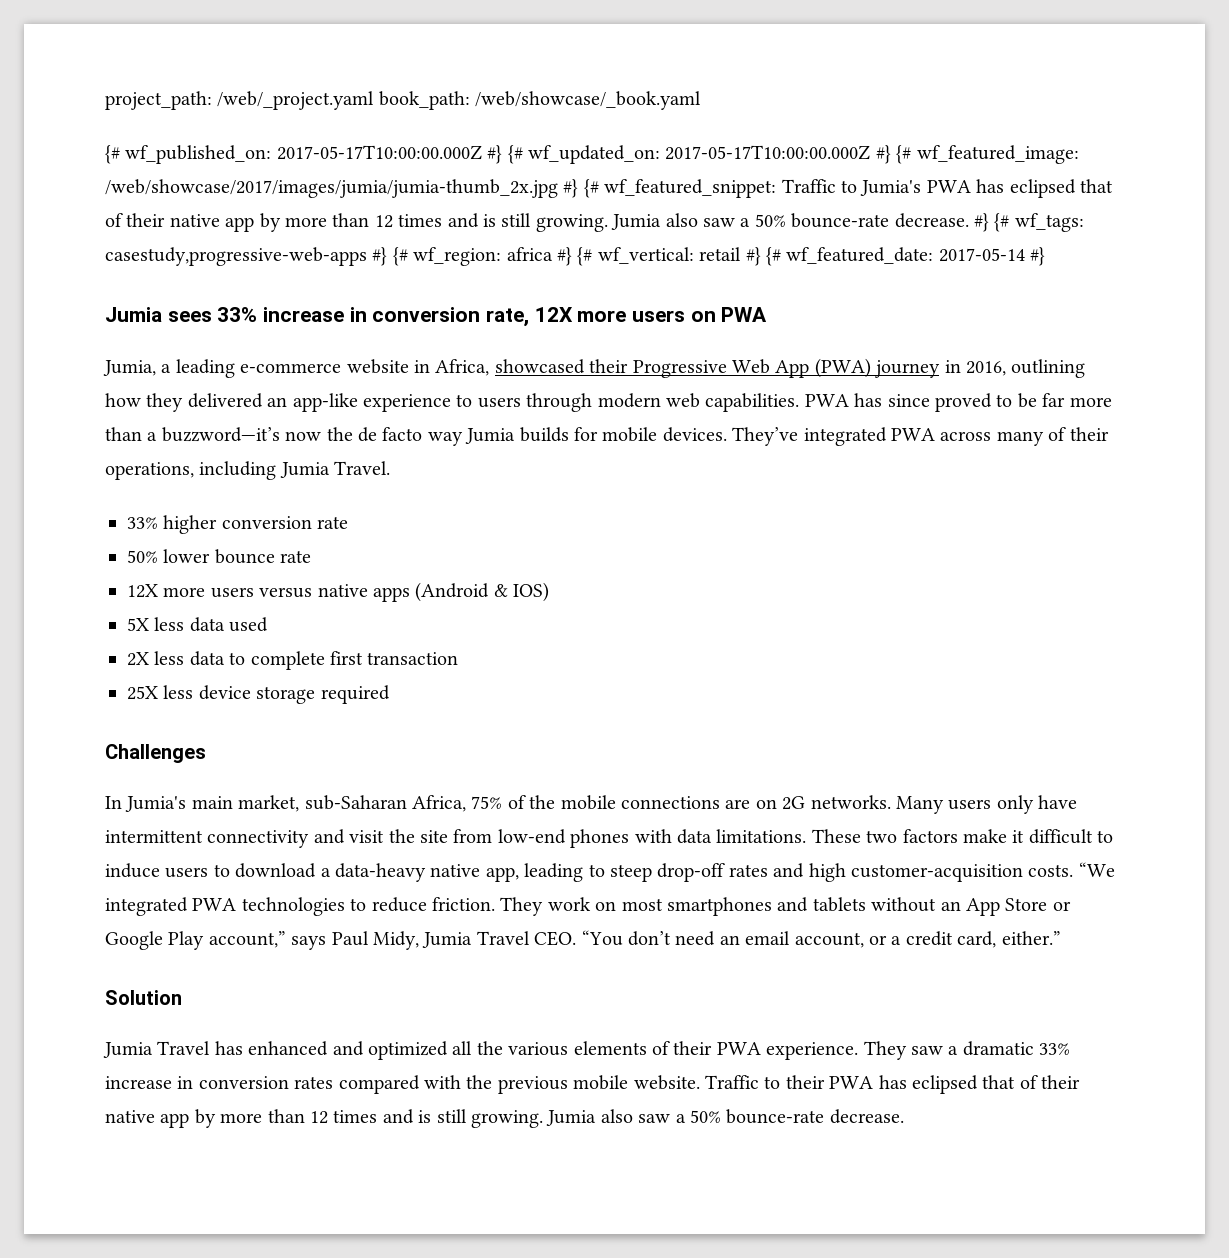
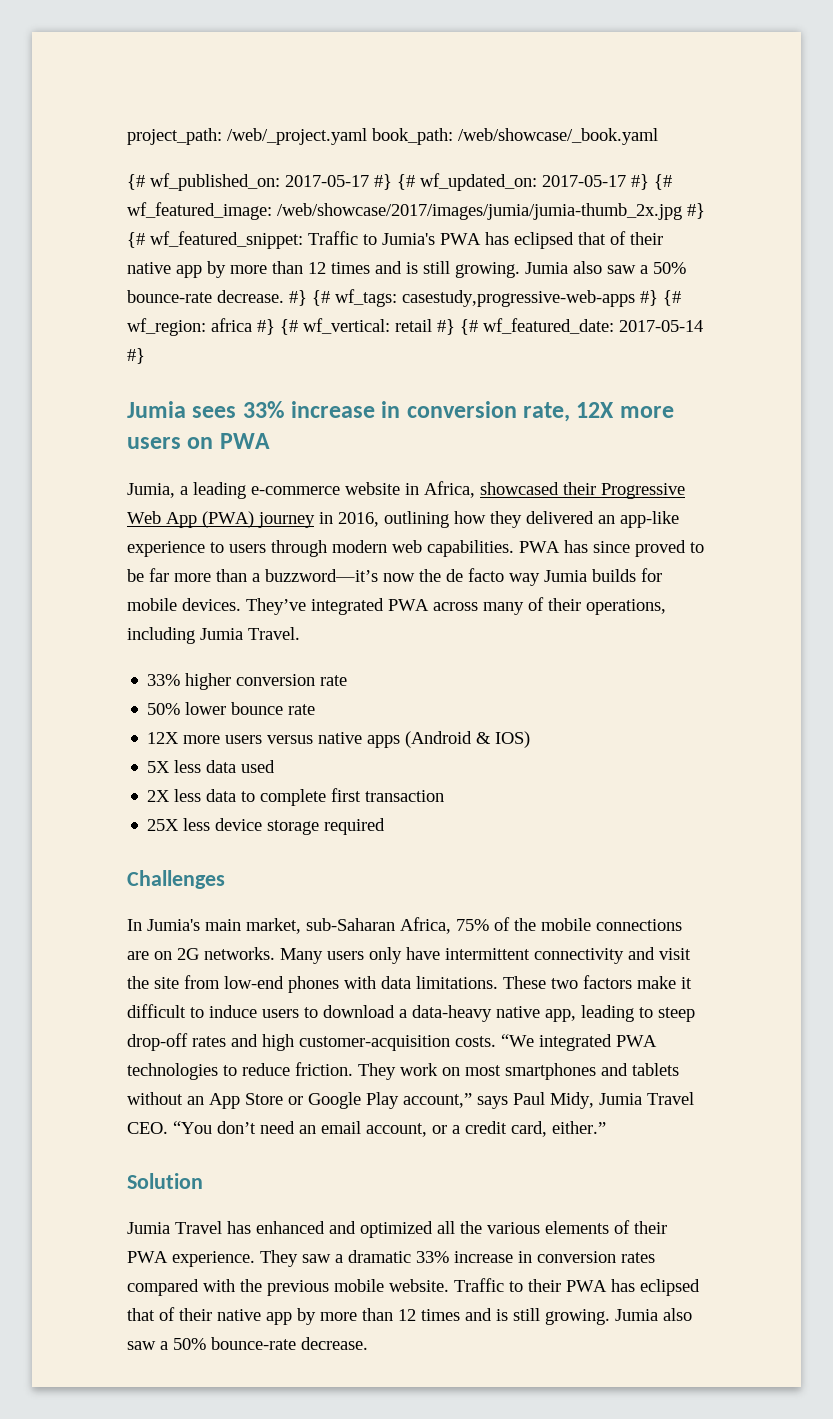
[276,145,482,160] 2017-05-17T10:00:00.000Z -> [285,175,369,187] 2017-05-17
[665,145,871,160] 2017-05-17T10:00:00.000Z -> [542,175,626,187] 2017-05-17

